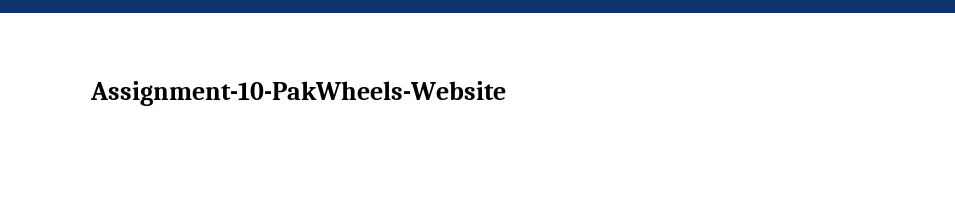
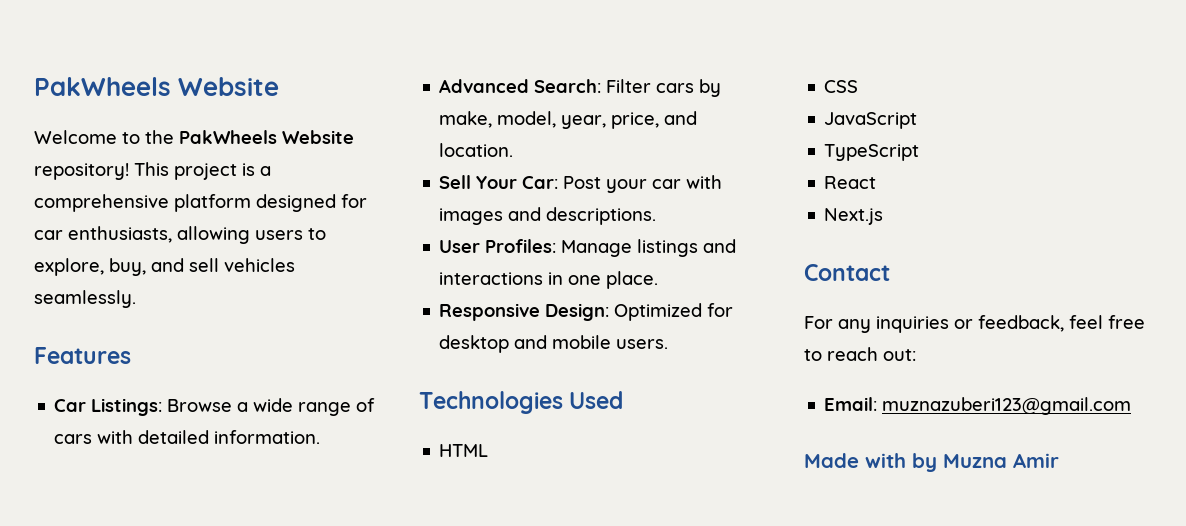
[90,81,506,106] Assignment-10-PakWheels-Website -> [34,77,280,96] [34,130,354,144] [34,162,271,180] [34,194,367,212] [34,226,326,244] [34,258,295,276] [34,290,136,308] [34,347,131,364] [54,398,376,416] [54,430,321,444] [439,79,722,97] [439,111,698,129] [439,143,514,157] [439,175,723,193] [439,207,657,225] [439,239,737,257] [439,271,659,289] [439,303,734,321] [439,335,669,353] [419,391,624,414] [439,444,489,457] [824,80,859,93] [824,112,918,129] [824,144,920,161] [824,176,877,189] [824,208,884,225] [804,264,890,281] [804,315,1145,333] [804,347,916,361] [824,397,1132,415] [804,453,1059,472] PakWheels Website // Welcome to the PakWheels Website repository! This project is a comprehensive platform designed for car enthusiasts, allowing users to explore, buy, and sell vehicles seamlessly. // Features // Car Listings: Browse a wide range of cars with detailed information. // Advanced Search: Filter cars by make, model, year, price, and location. // Sell Your Car: Post your car with images and descriptions. // User Profiles: Manage listings and interactions in one place. // Responsive Design: Optimized for desktop and mobile users. // Technologies Used // HTML // CSS // JavaScript // TypeScript // React // Next.js // Contact // For any inquiries or feedback, feel free to reach out: // Email: muznazuberi123@gmail.com // Made with by Muzna Amir

